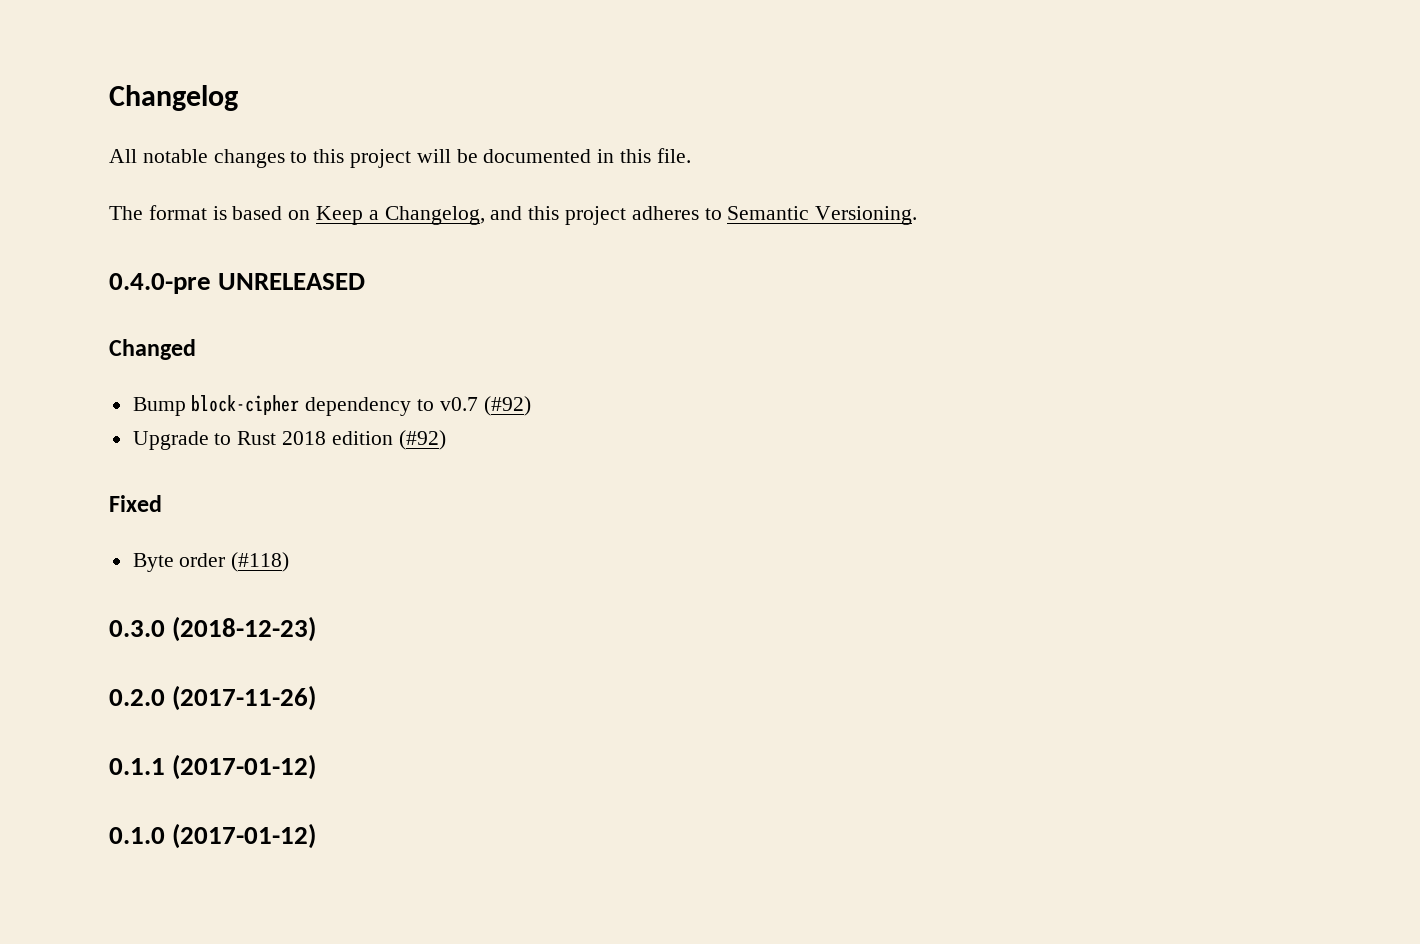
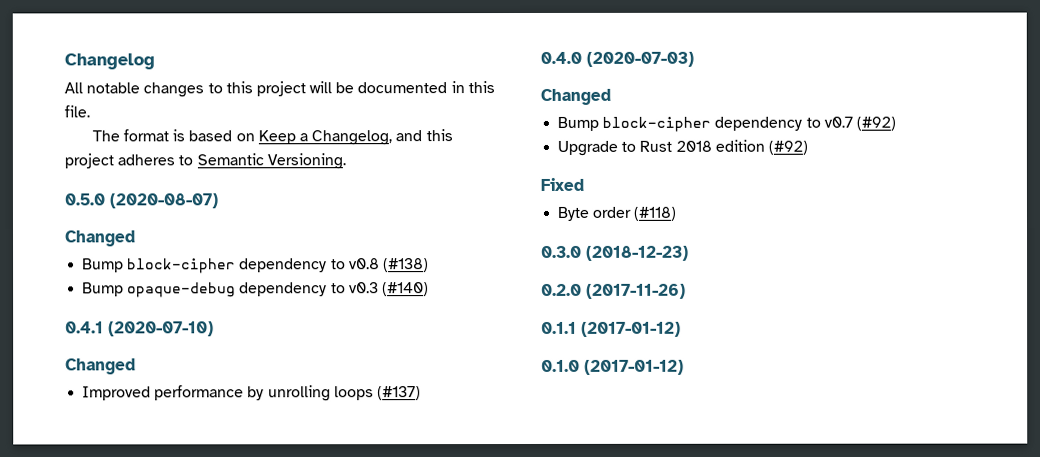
[109,273,366,294] 0.4.0-pre UNRELEASED -> [64,193,218,209] [65,230,136,247] [82,258,429,274] [82,282,429,298] [65,321,214,337] [65,358,136,375] [82,385,421,402] [540,51,694,67] 0.5.0 (2020-08-07) // Changed // Bump block-cipher dependency to v0.8 (#138) // Bump opaque-debug dependency to v0.3 (#140) // 0.4.1 (2020-07-10) // Changed // Improved performance by unrolling loops (#137) // 0.4.0 (2020-07-03)

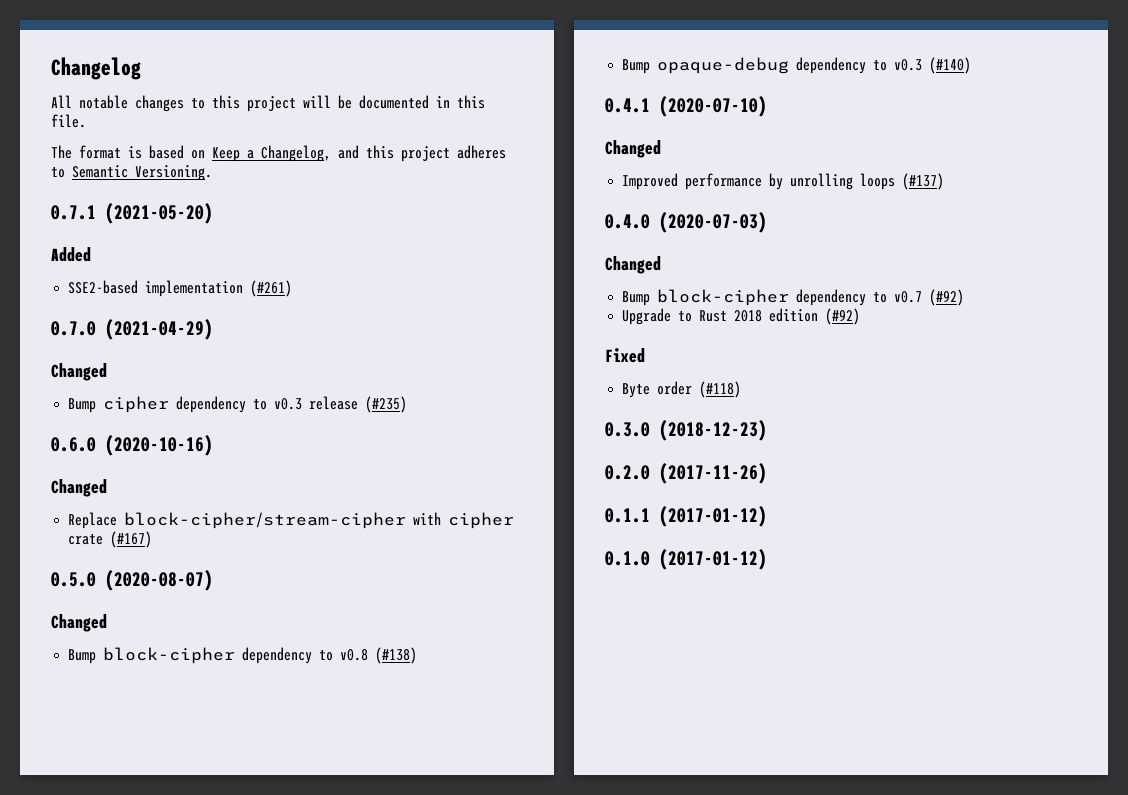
(346, 161) none -> [51,203,213,224] [51,247,91,262] [68,280,293,297] [51,319,213,340] [51,363,107,381] [68,396,408,413] [51,435,213,456] [51,479,107,497] [68,512,515,529] [68,531,153,548] // 0.7.1 (2021-05-20) // Added // SSE2-based implementation (#261) // 0.7.0 (2021-04-29) // Changed // Bump cipher dependency to v0.3 release (#235) // 0.6.0 (2020-10-16) // Changed // Replace block-cipher/stream-cipher with cipher crate (#167)

